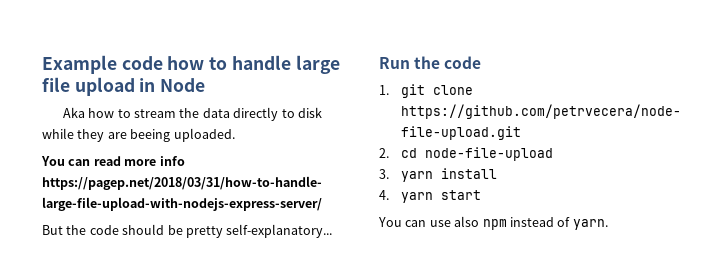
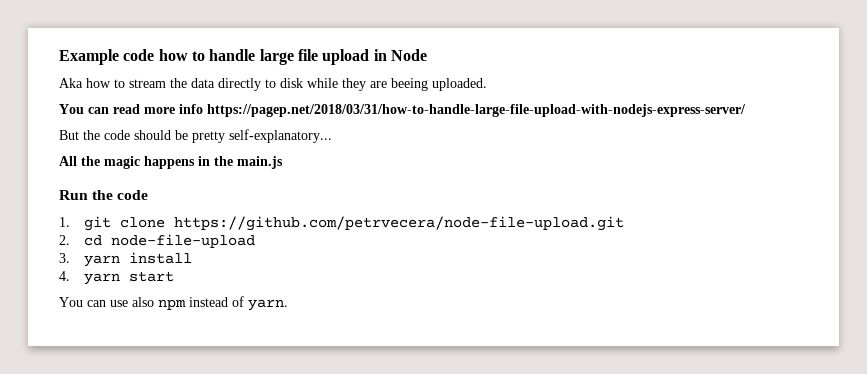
(333, 231) none -> [59,156,283,169] // All the magic happens in the main.js

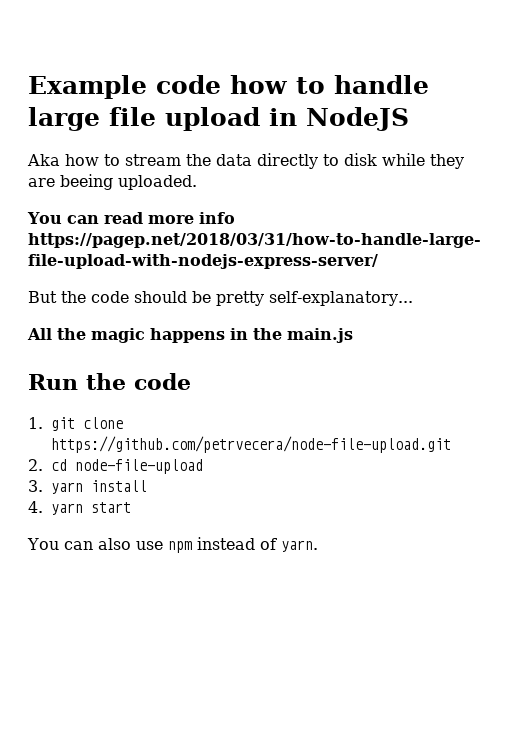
[390,49,427,61] Node -> [306,107,409,131] NodeJS
[110,297,154,307] use also -> [97,538,163,550] also use

